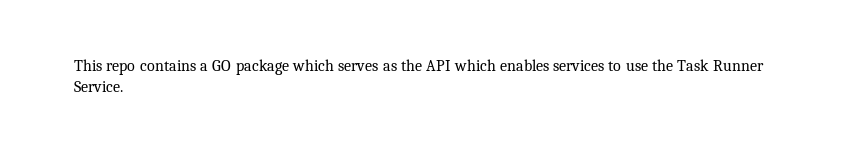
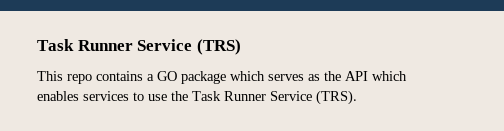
(74, 65) none -> [37,39,241,55] Task Runner Service (TRS) //
[74,81,123,92] Service. -> [270,90,357,105] Service (TRS).

